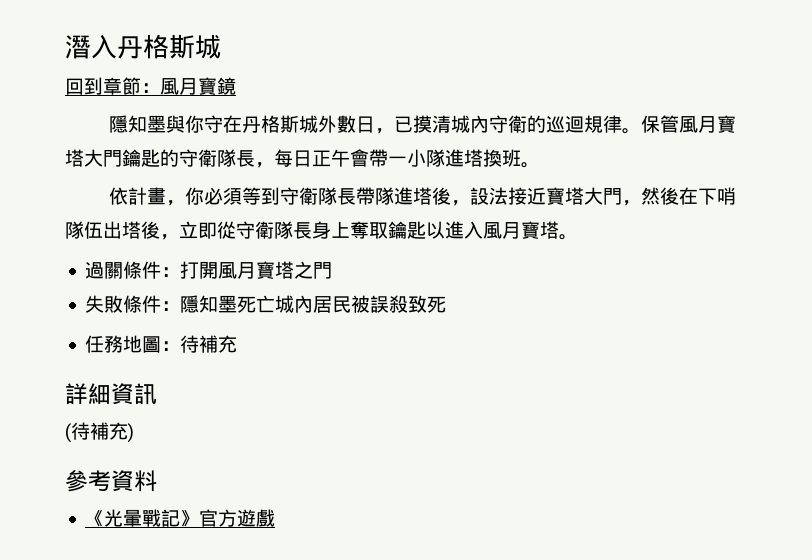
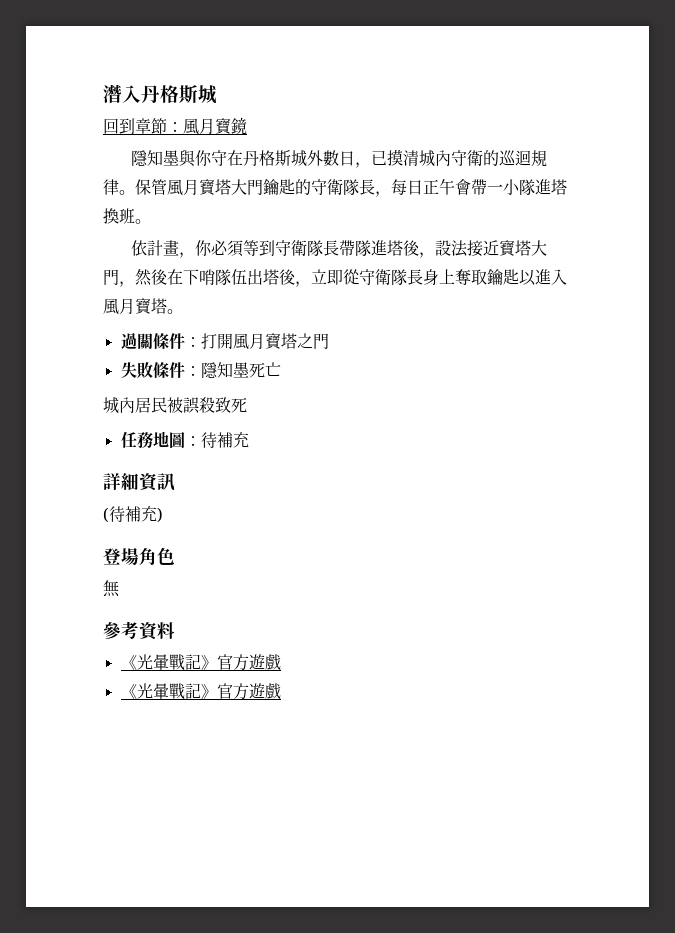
(276, 304) none -> (281, 369) //
(134, 433) none -> [103,547,175,565] [103,580,120,597] // 登場角色 // 無
(276, 518) none -> [120,683,281,700] // 《光暈戰記》官方遊戲

